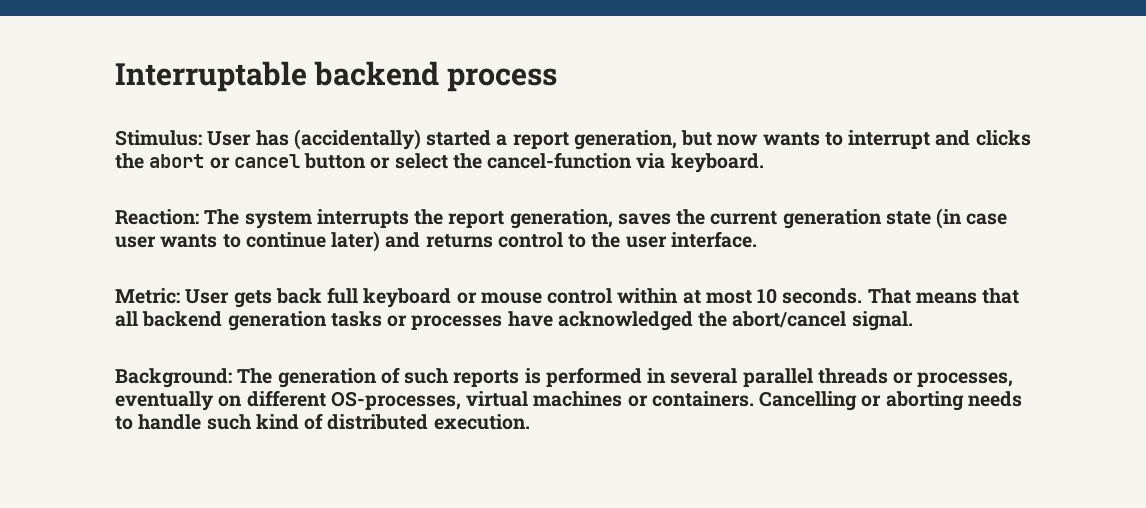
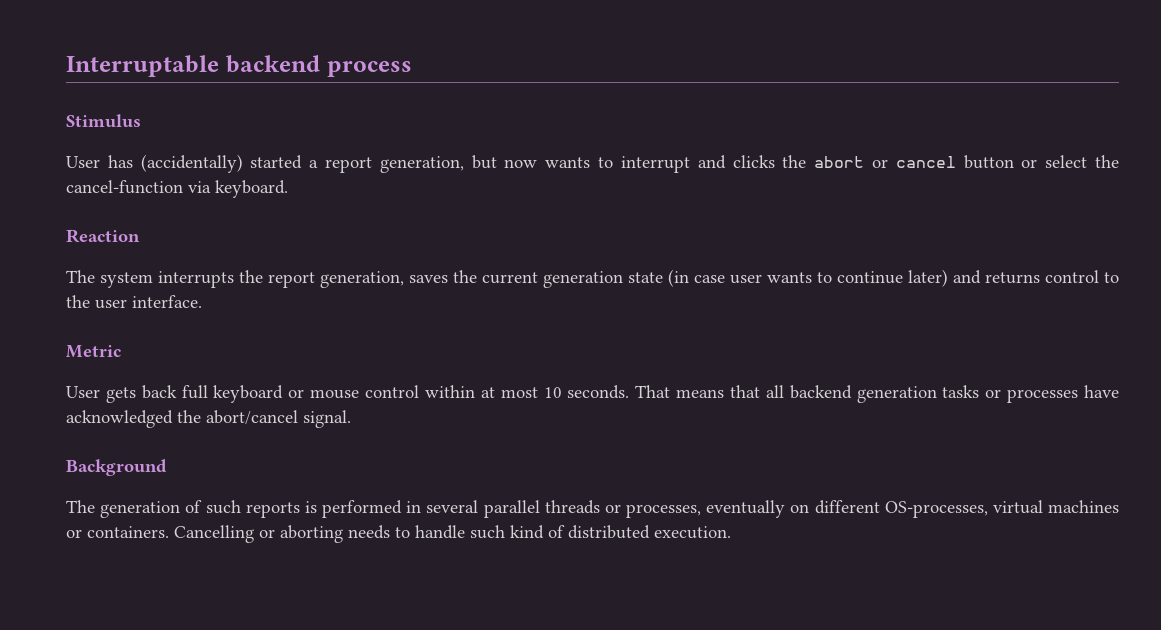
[115,130,202,146] Stimulus: -> [66,114,141,128] Stimulus //
[115,209,199,225] Reaction: -> [66,229,140,243] Reaction //
[115,288,180,304] Metric: -> [66,345,121,358] Metric //
[115,368,232,388] Background: -> [66,459,167,476] Background //

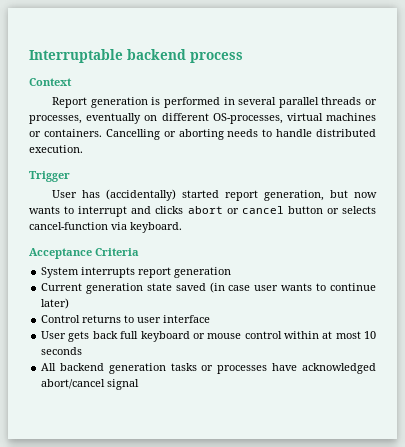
[66,114,141,128] [66,154,1120,173] [66,180,288,198] [66,229,140,243] [66,269,1119,288] [66,295,202,309] [66,345,121,358] [66,385,1120,403] [66,410,351,428] [66,459,167,476] [66,500,300,518] Stimulus // User has (accidentally) started a report generation, but now wants to interrupt and clicks the abort or cancel button or select the cancel-function via keyboard. // Reaction // The system interrupts the report generation, saves the current generation state (in case user wants to continue later) and returns control to the user interface. // Metric // User gets back full keyboard or mouse control within at most 10 seconds. That means that all backend generation tasks or processes have acknowledged the abort/cancel signal. // Background // The generation of such reports -> [29,78,72,86] [52,97,148,108] Context // Report generation
[470,525,565,539] such kind of -> (313, 133) none
(731, 532) none -> [29,171,70,182] [52,189,377,201] [29,206,376,217] [29,222,182,233] [29,248,139,259] [41,267,232,278] [41,282,376,294] [41,298,70,309] [41,315,211,323] [41,331,376,342] [41,347,83,355] [41,363,376,374] [41,379,140,390] // Trigger // User has (accidentally) started report generation, but now wants to interrupt and clicks abort or cancel button or selects cancel-function via keyboard. // Acceptance Criteria // System interrupts report generation // Current generation state saved (in case user wants to continue later) // Control returns to user interface // User gets back full keyboard or mouse control within at most 10 seconds // All backend generation tasks or processes have acknowledged abort/cancel signal

